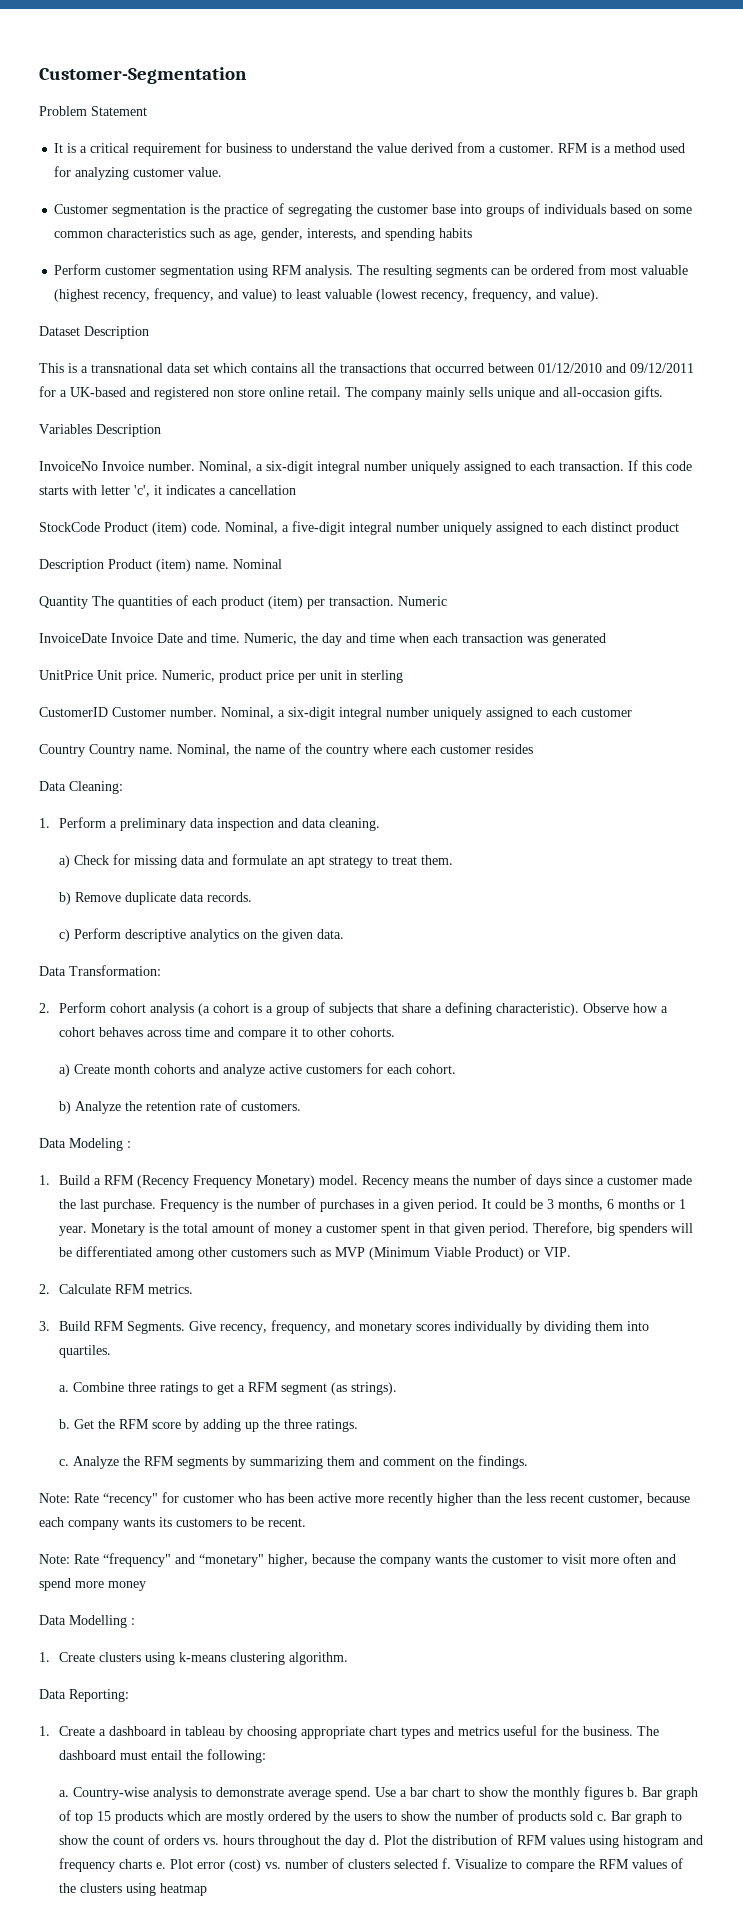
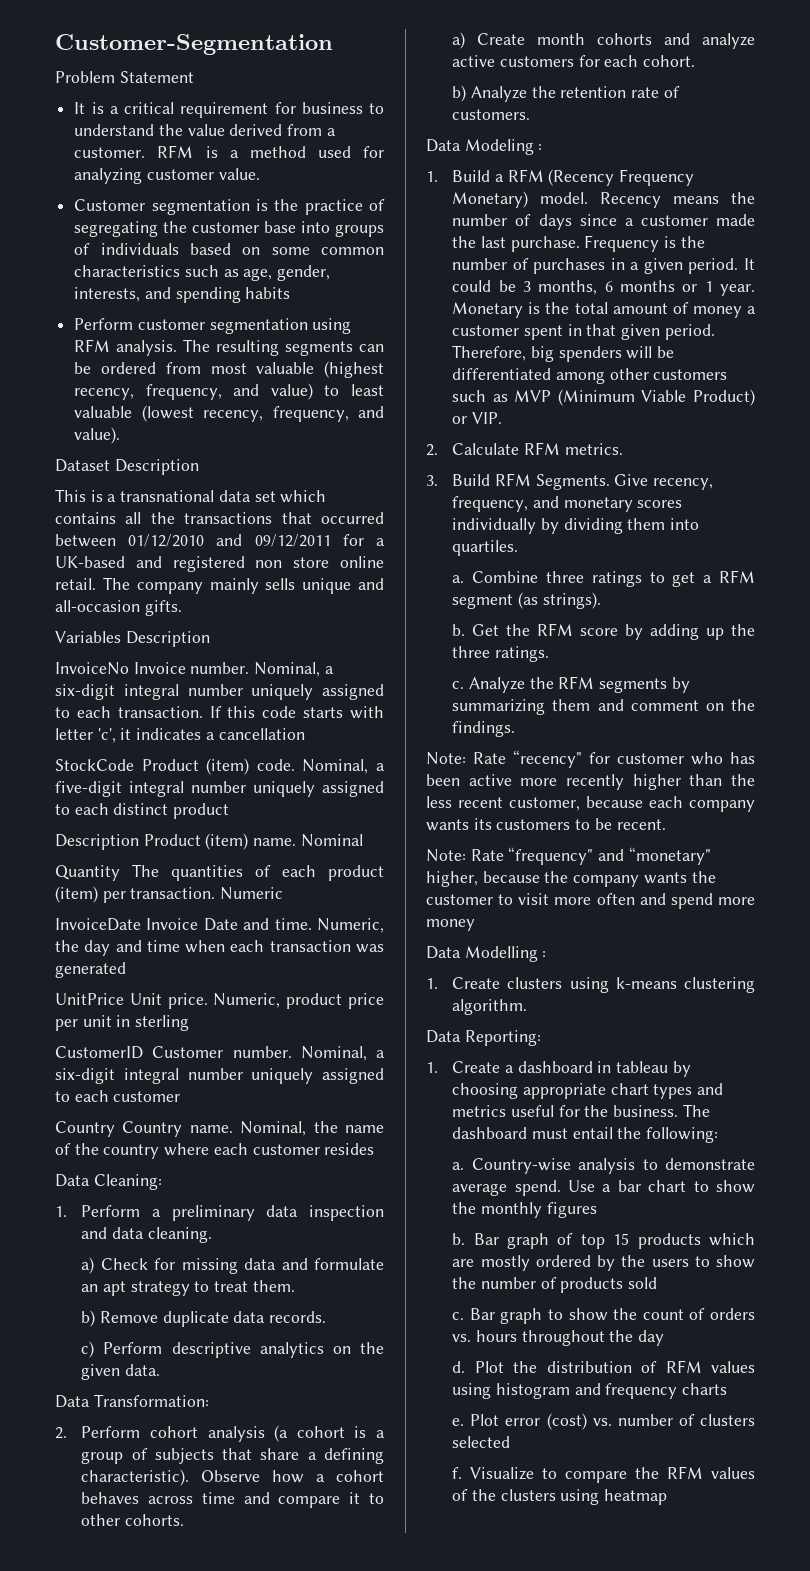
(624, 1793) none -> (597, 1210) //
(594, 1816) none -> (658, 1283) //
(366, 1841) none -> (665, 1338) //
(153, 1864) none -> (728, 1389) //
(439, 1864) none -> (511, 1442) //

